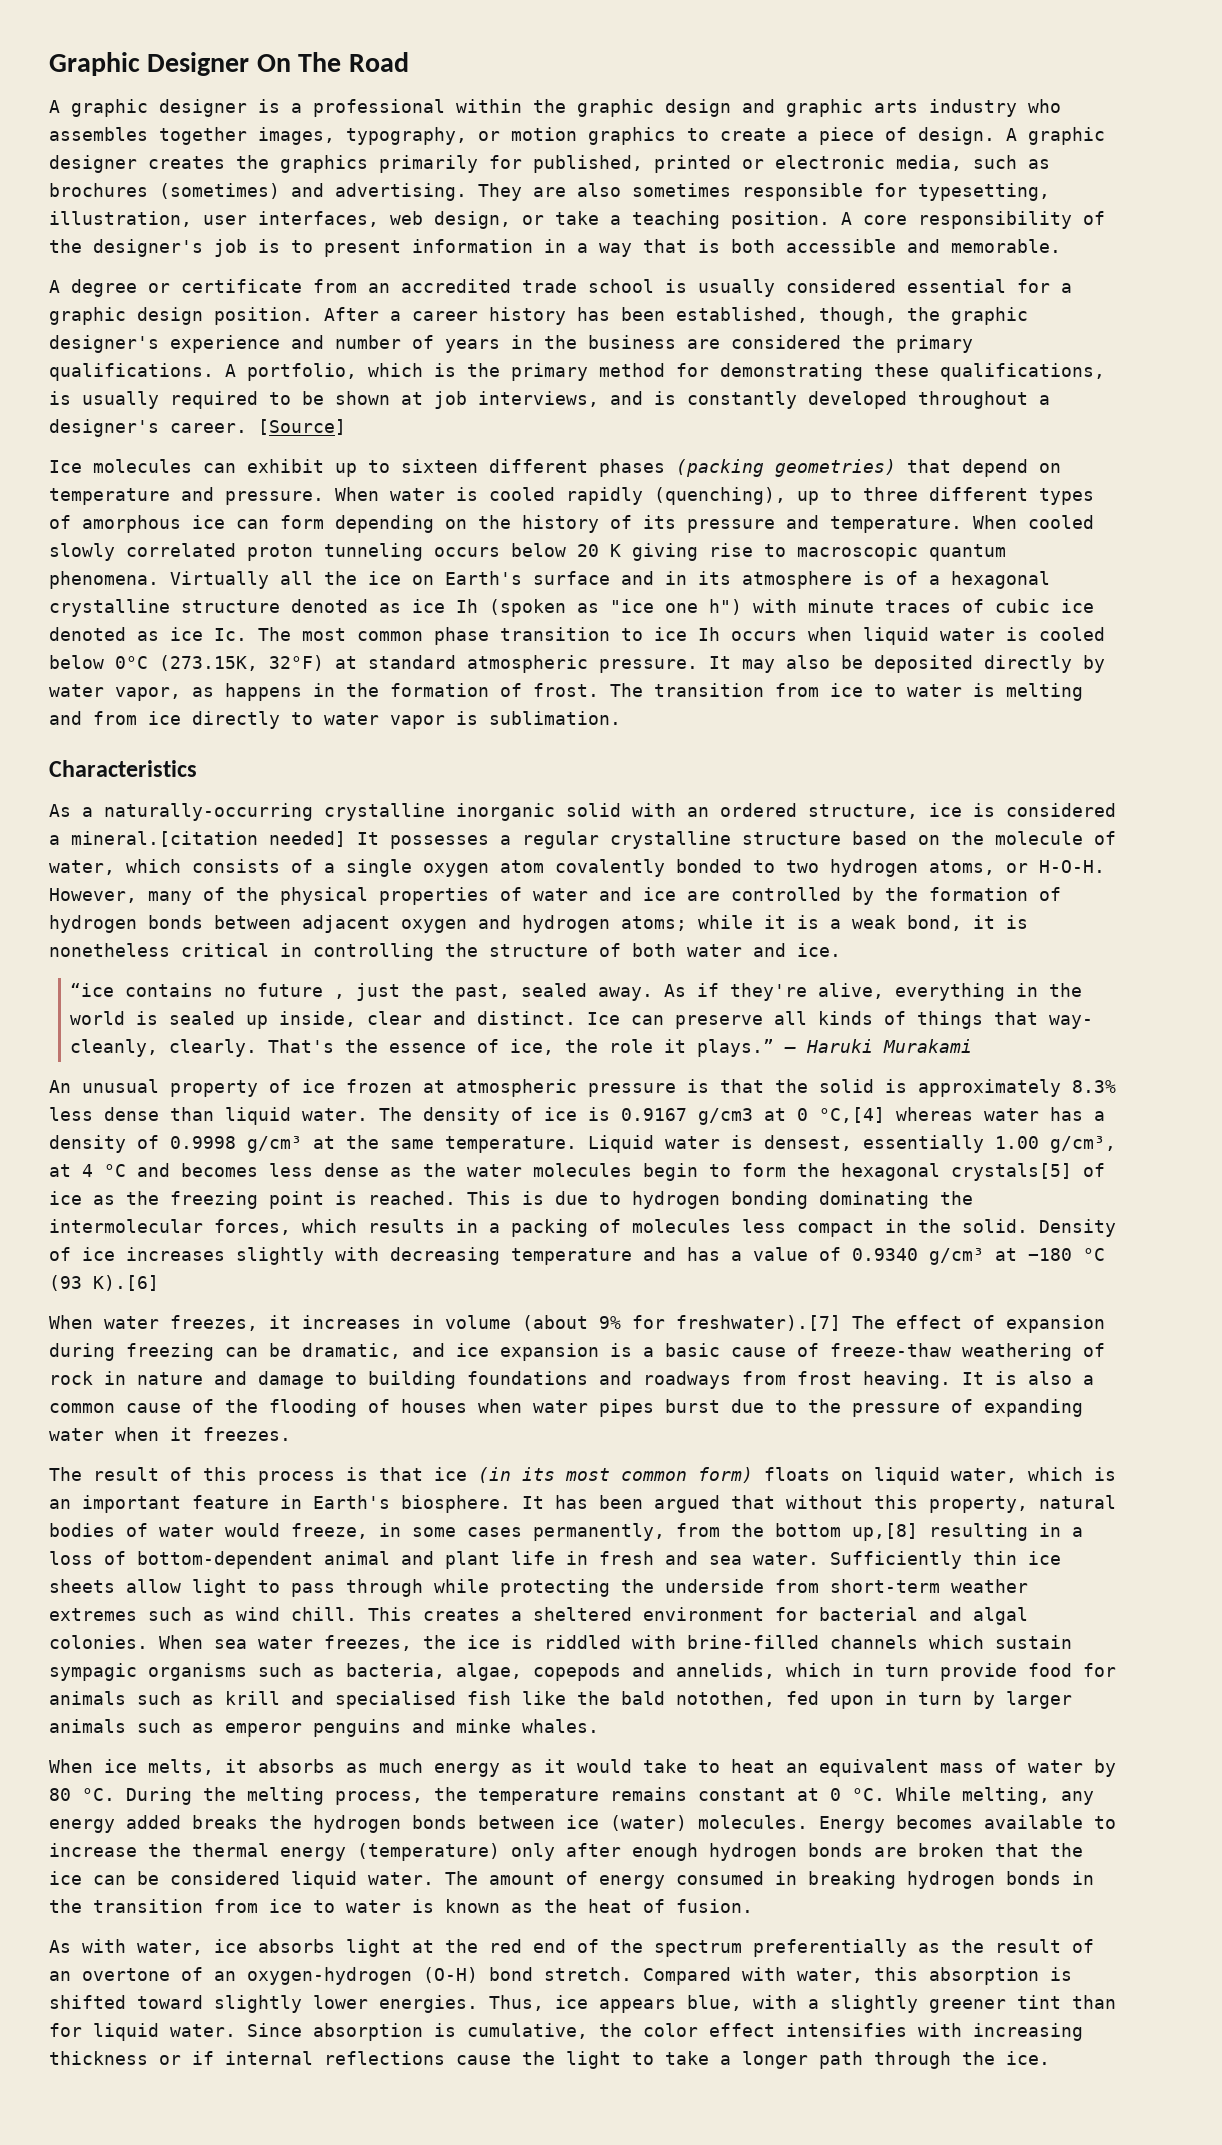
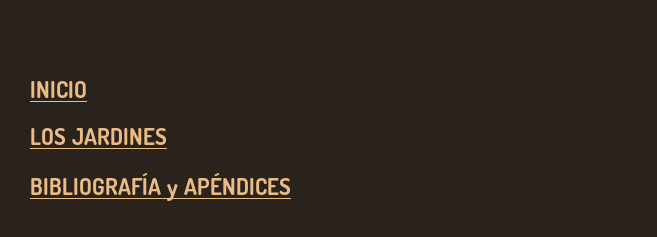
[49,52,409,76] [49,99,1061,117] [49,127,1105,145] [49,155,1050,173] [49,183,1050,201] [49,211,1105,229] [49,239,1061,257] [49,279,1072,297] [49,307,1028,325] [49,335,973,353] [49,363,1105,381] [49,391,1050,409] [49,419,346,437] [49,459,1061,477] [49,487,1094,505] [49,515,1094,533] [49,543,1006,561] [49,571,1050,589] [49,599,1094,617] [49,627,1105,645] [49,655,1105,673] [49,683,1083,701] [49,711,621,729] [49,760,197,777] [49,803,1116,821] [49,831,1116,849] [49,859,1105,877] [49,887,1061,905] [49,915,1028,933] [49,943,841,961] [70,983,1083,1001] [70,1011,1094,1029] [70,1039,973,1057] [49,1079,1116,1097] [49,1107,1105,1125] [49,1135,1116,1153] [49,1163,1105,1181] [49,1191,973,1209] [49,1219,1116,1237] [49,1247,1105,1265] [49,1275,159,1291] [49,1315,1105,1333] [49,1343,1105,1361] [49,1371,1094,1389] [49,1399,1083,1417] [49,1427,291,1441] [49,1467,1116,1485] [49,1495,1116,1513] [49,1523,1083,1541] [49,1551,1061,1569] [49,1579,1028,1597] [49,1607,1028,1625] [49,1635,1072,1651] [49,1663,1116,1681] [49,1691,1072,1709] [49,1719,599,1737] [49,1759,1116,1777] [49,1787,1094,1805] [49,1815,1116,1833] [49,1843,1083,1861] [49,1871,1094,1889] [49,1899,753,1913] [49,1939,1094,1957] [49,1967,1072,1985] [49,1995,1116,2013] [49,2023,1083,2041] [49,2051,1050,2069] Graphic Designer On The Road // A graphic designer is a professional within the graphic design and graphic arts industry who assembles together images, typography, or motion graphics to create a piece of design. A graphic designer creates the graphics primarily for published, printed or electronic media, such as brochures (sometimes) and advertising. They are also sometimes responsible for typesetting, illustration, user interfaces, web design, or take a teaching position. A core responsibility of the designer's job is to present information in a way that is both accessible and memorable. // A degree or certificate from an accredited trade school is usually considered essential for a graphic design position. After a career history has been established, though, the graphic designer's experience and number of years in the business are considered the primary qualifications. A portfolio, which is the primary method for demonstrating these qualifications, is usually required to be shown at job interviews, and is constantly developed throughout a designer's career. [Source] // Ice molecules can exhibit up to sixteen different phases (packing geometries) that depend on temperature and pressure. When water is cooled rapidly (quenching), up to three different types of amorphous ice can form depending on the history of its pressure and temperature. When cooled slowly correlated proton tunneling occurs below 20 K giving rise to macroscopic quantum phenomena. Virtually all the ice on Earth's surface and in its atmosphere is of a hexagonal crystalline structure denoted as ice Ih (spoken as "ice one h") with minute traces of cubic ice denoted as ice Ic. The most common phase transition to ice Ih occurs when liquid water is cooled below 0°C (273.15K, 32°F) at standard atmospheric pressure. It may also be deposited directly by water vapor, as happens in the formation of frost. The transition from ice to water is melting and from ice directly to water vapor is sublimation. // Characteristics // As a naturally-occurring crystalline inorganic solid with an ordered structure, ice is considered a mineral.[citation needed] It possesses a regular crystalline structure based on the molecule of water, which consists of a single oxygen atom covalently bonded to two hydrogen atoms, or H-O-H. However, many of the physical properties of water and ice are controlled by the formation of hydrogen bonds between adjacent oxygen and hydrogen atoms; while it is a weak bond, it is nonetheless critical in controlling the structure of both water and ice. // “ice contains no future , just the past, sealed away. As if they're alive, everything in the world is sealed up inside, clear and distinct. Ice can preserve all kinds of things that way- cleanly, clearly. That's the essence of ice, the role it plays.” ― Haruki Murakami // An unusual property of ice frozen at atmospheric pressure is that the solid is approximately 8.3% less dense than liquid water. The density of ice is 0.9167 g/cm3 at 0 °C,[4] whereas water has a density of 0.9998 g/cm³ at the same temperature. Liquid water is densest, essentially 1.00 g/cm³, at 4 °C and becomes less dense as the water molecules begin to form the hexagonal crystals[5] of ice as the freezing point is reached. This is due to hydrogen bonding dominating the intermolecular forces, which results in a packing of molecules less compact in the solid. Density of ice increases slightly with decreasing temperature and has a value of 0.9340 g/cm³ at −180 °C (93 K).[6] // When water freezes, it increases in volume (about 9% for freshwater).[7] The effect of expansion during freezing can be dramatic, and ice expansion is a basic cause of freeze-thaw weathering of rock in nature and damage to building foundations and roadways from frost heaving. It is also a common cause of the flooding of houses when water pipes burst due to the pressure of expanding water when it freezes. // The result of this process is that ice (in its most common form) floats on liquid water, which is an important feature in Earth's biosphere. It has been argued that without this property, natural bodies of water would freeze, in some cases permanently, from the bottom up,[8] resulting in a loss of bottom-dependent animal and plant life in fresh and sea water. Sufficiently thin ice sheets allow light to pass through while protecting the underside from short-term weather extremes such as wind chill. This creates a sheltered environment for bacterial and algal colonies. When sea water freezes, the ice is riddled with brine-filled channels which sustain sympagic organisms such as bacteria, algae, copepods and annelids, which in turn provide food for animals such as krill and specialised fish like the bald notothen, fed upon in turn by larger animals such as emperor penguins and minke whales. // When ice melts, it absorbs as much energy as it would take to heat an equivalent mass of water by 80 °C. During the melting process, the temperature remains constant at 0 °C. While melting, any energy added breaks the hydrogen bonds between ice (water) molecules. Energy becomes available to increase the thermal energy (temperature) only after enough hydrogen bonds are broken that the ice can be considered liquid water. The amount of energy consumed in breaking hydrogen bonds in the transition from ice to water is known as the heat of fusion. // As with water, ice absorbs light at the red end of the spectrum preferentially as the result of an overtone of an oxygen-hydrogen (O-H) bond stretch. Compared with water, this absorption is shifted toward slightly lower energies. Thus, ice appears blue, with a slightly greener tint than for liquid water. Since absorption is cumulative, the color effect intensifies with increasing thickness or if internal reflections cause the light to take a longer path through the ice. -> [30,81,87,98] [30,128,168,145] [30,173,292,201] INICIO // LOS JARDINES // BIBLIOGRAFÍA y APÉNDICES

